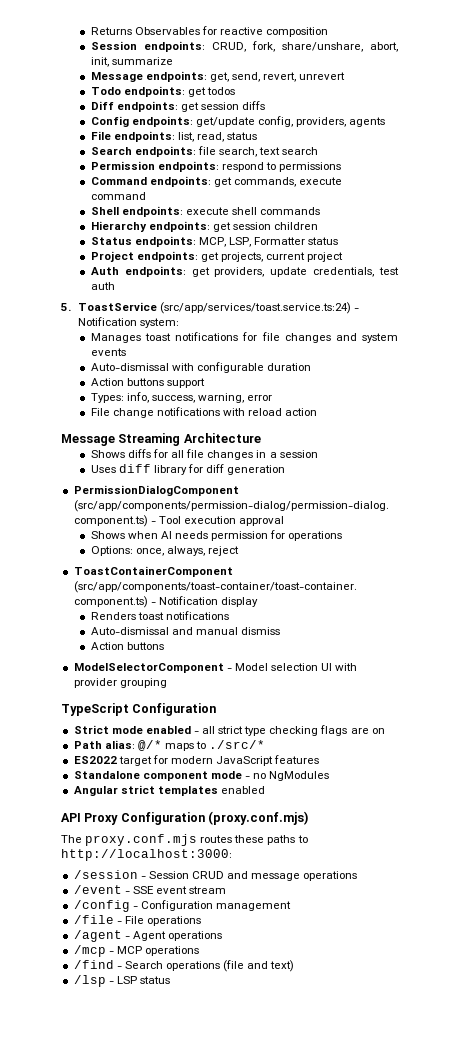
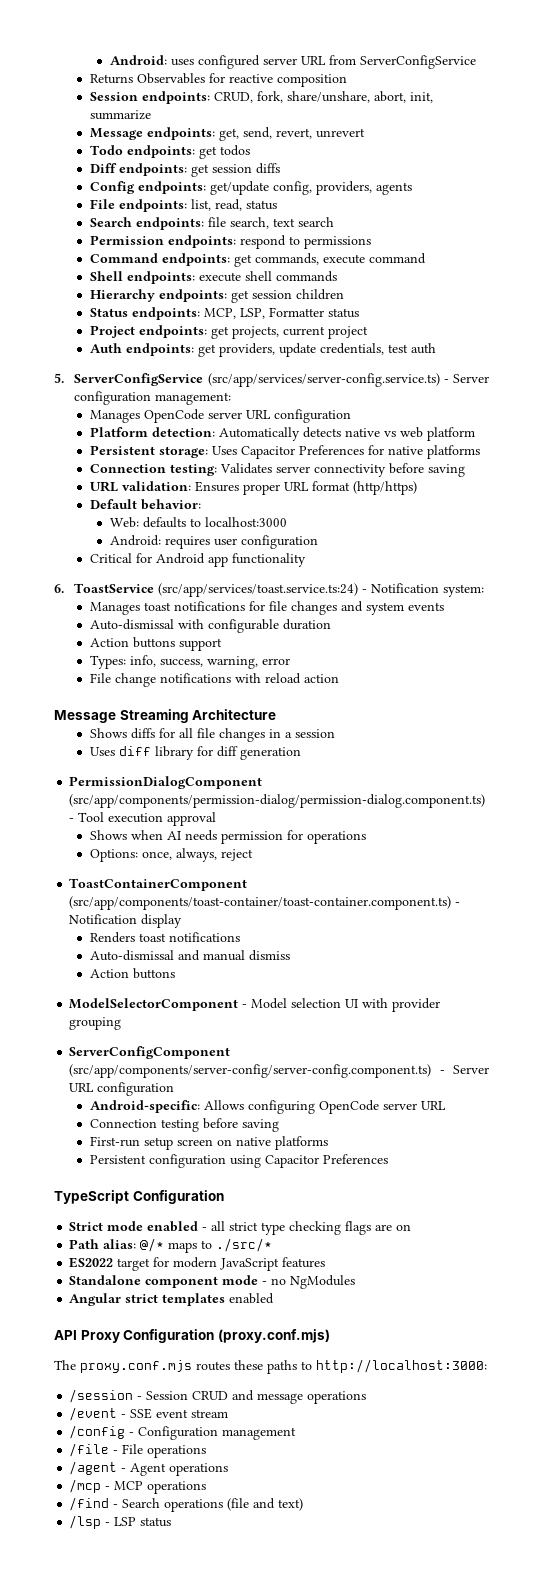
(90, 31) none -> [109,55,476,69] Android: uses configured server URL from ServerConfigService //
(71, 307) none -> [74,373,489,387] [74,391,232,405] [89,409,351,423] [89,427,475,441] [89,445,480,459] [89,463,465,477] [89,481,417,495] [89,499,201,510] [109,517,287,528] [109,535,318,549] [89,553,306,567] [54,584,64,593] ServerConfigService (src/app/services/server-config.service.ts) - Server configuration management: // Manages OpenCode server URL configuration // Platform detection: Automatically detects native vs web platform // Persistent storage: Uses Capacitor Preferences for native platforms // Connection testing: Validates server connectivity before saving // URL validation: Ensures proper URL format (http/https) // Default behavior: // Web: defaults to localhost:3000 // Android: requires user configuration // Critical for Android app functionality // 6.
(167, 683) none -> [69,1046,231,1059] [69,1064,489,1078] [69,1082,175,1096] [89,1100,446,1114] [89,1118,279,1132] [89,1136,328,1150] [89,1154,388,1168] // ServerConfigComponent (src/app/components/server-config/server-config.component.ts) - Server URL configuration // Android-specific: Allows configuring OpenCode server URL // Connection testing before saving // First-run setup screen on native platforms // Persistent configuration using Capacitor Preferences

